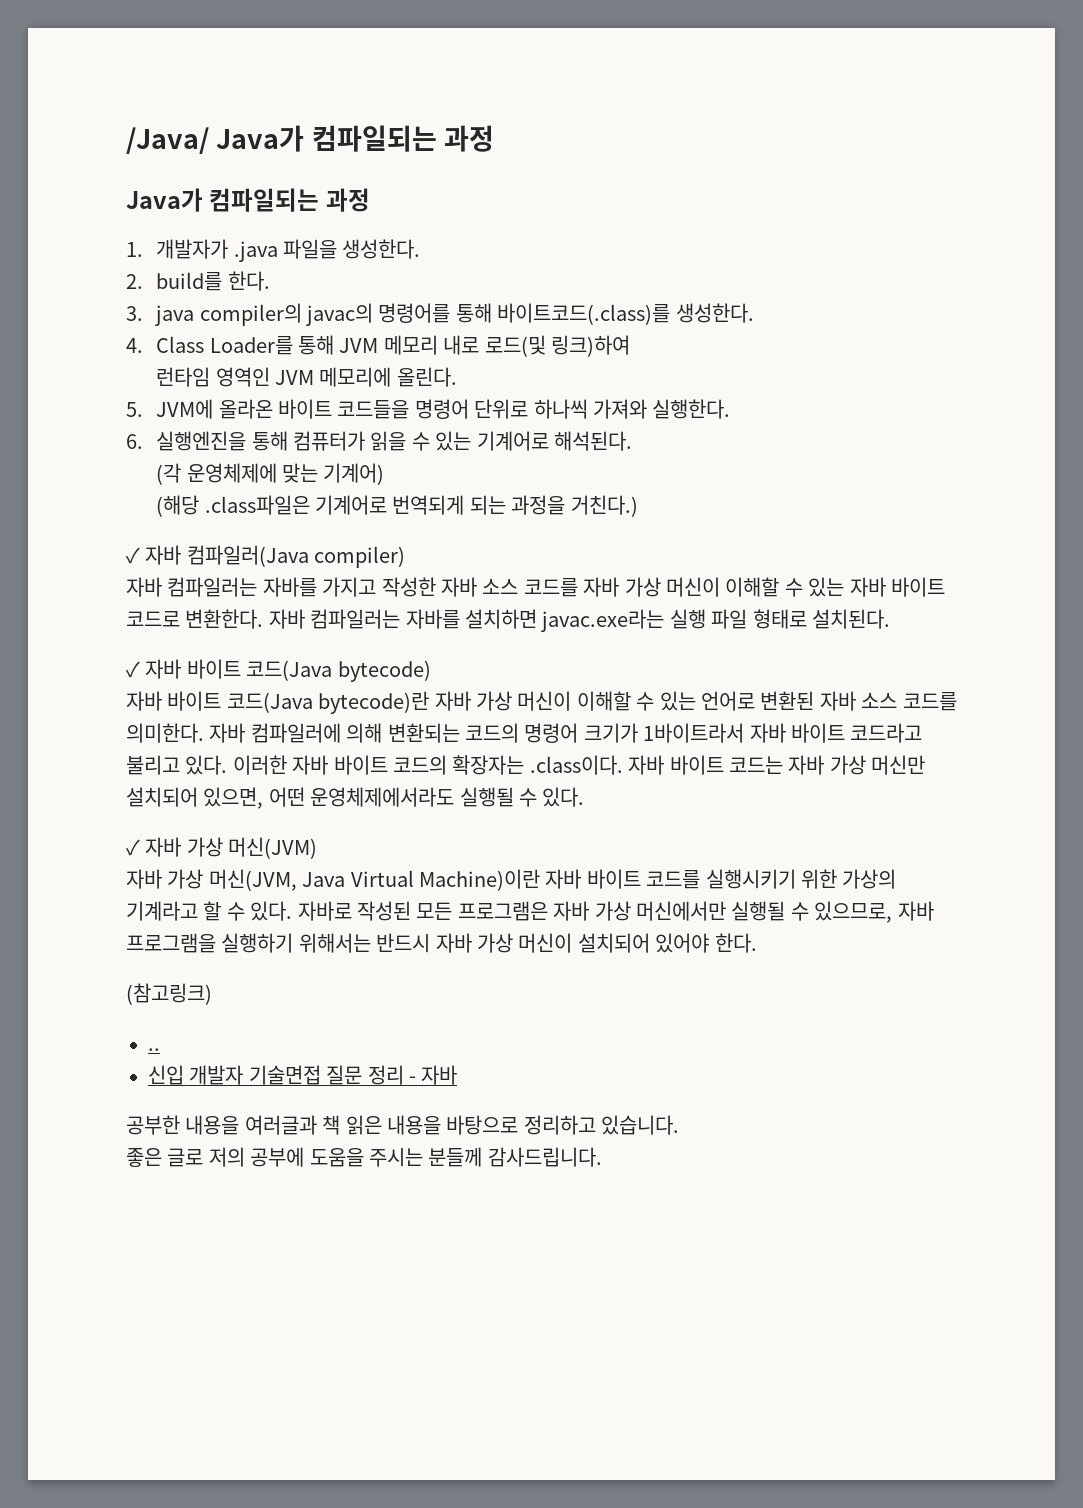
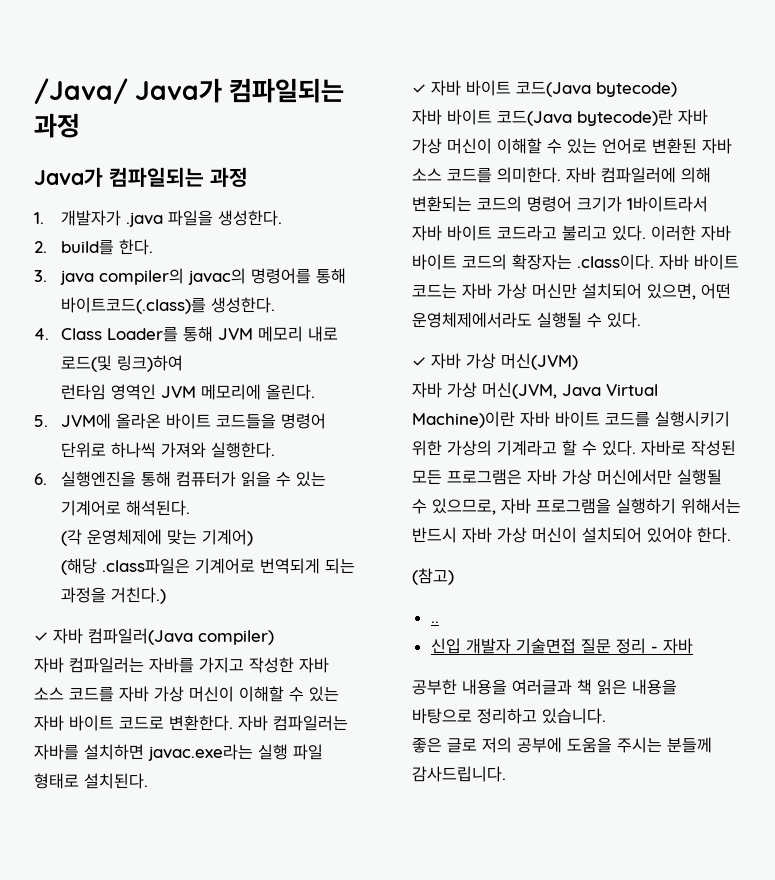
[126,983,212,1005] (참고링크) -> [412,568,454,585] (참고)

